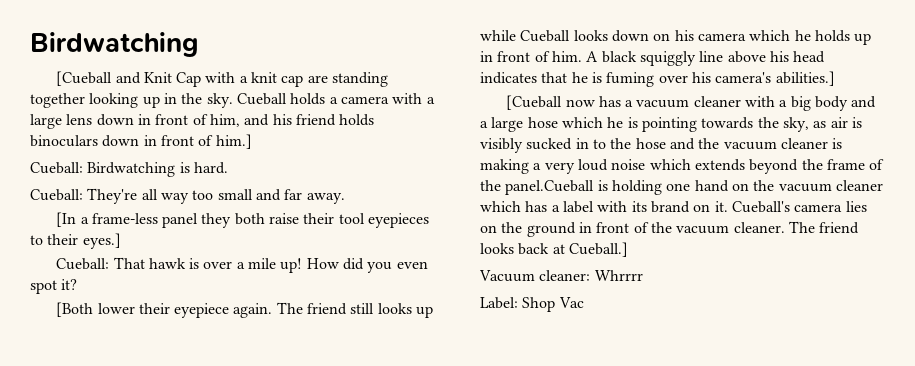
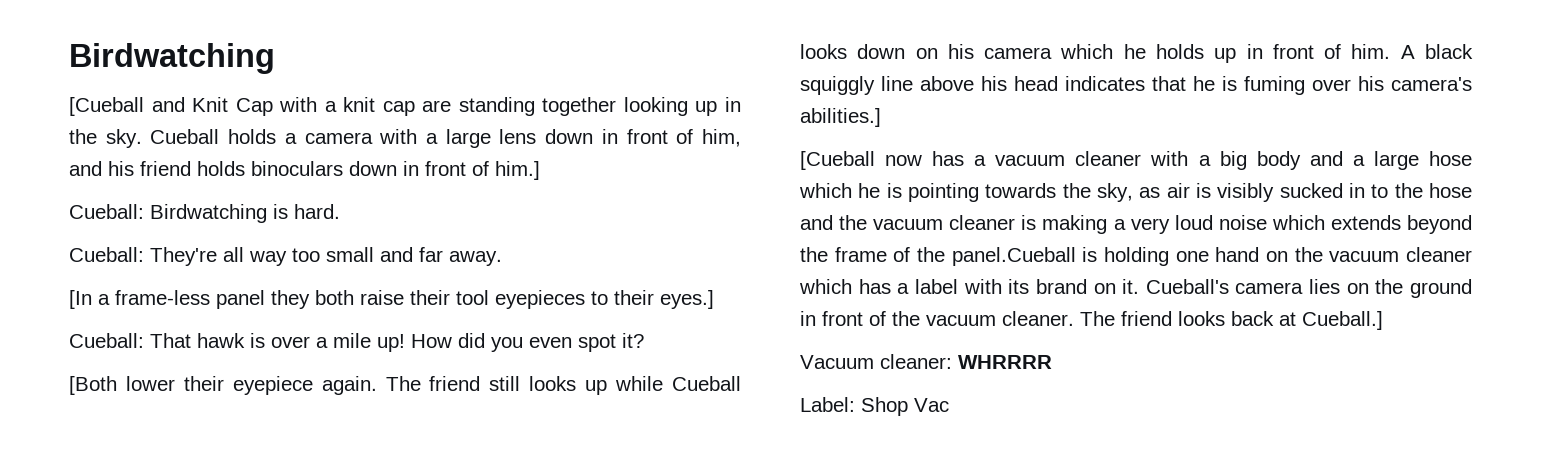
[594,270,643,281] Whrrrr -> [958,355,1052,369] WHRRRR

